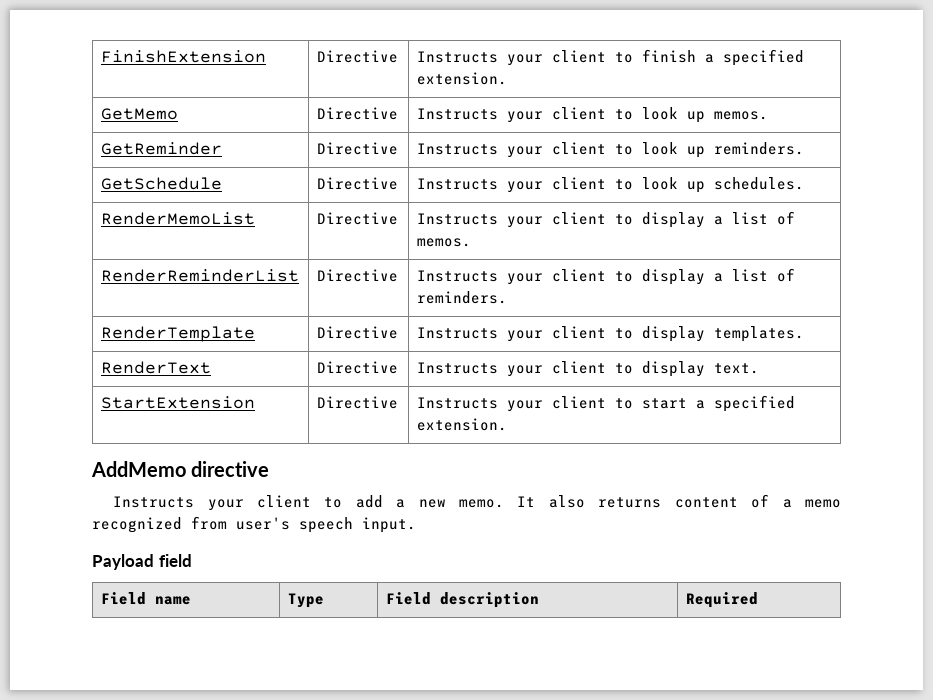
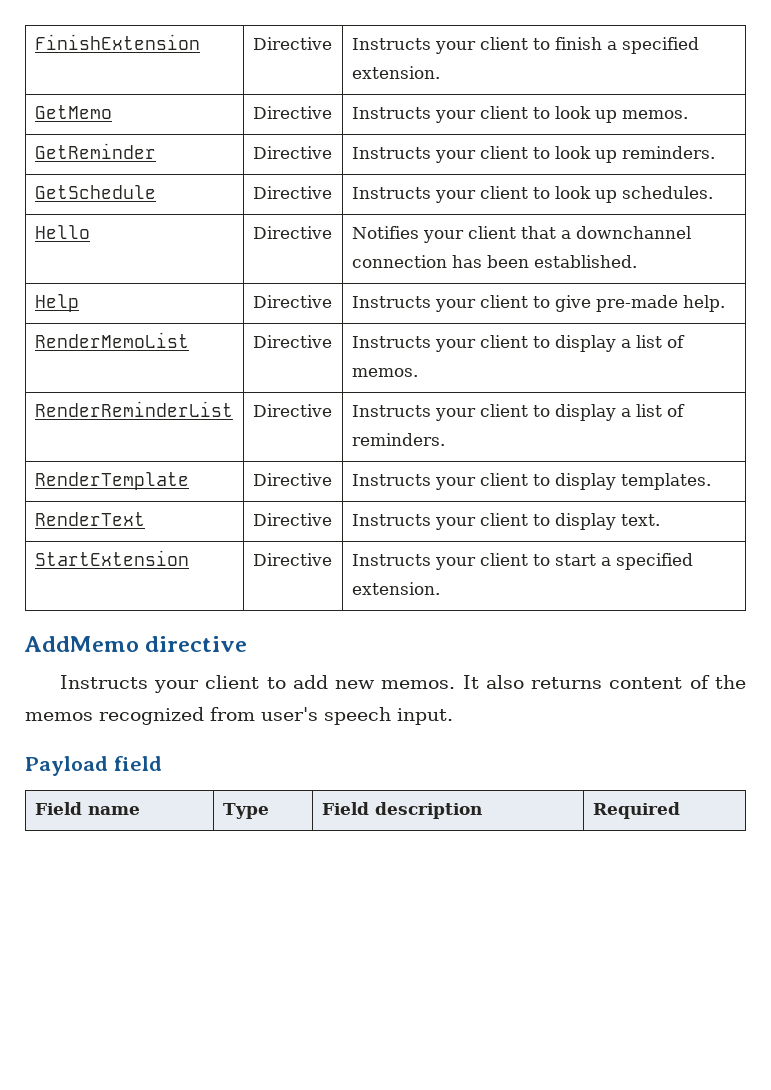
(804, 183) none -> [34,225,90,239] [252,226,332,239] [351,226,691,243] [351,255,637,268] [34,294,79,312] [252,295,332,308] [351,295,725,312] // Hello | Directive | Notifies your client that a downchannel connection has been established. // Help | Directive | Instructs your client to give pre-made help.
[396,499,505,508] a new memo. -> [335,680,456,689] new memos.
[782,499,842,508] a memo -> [714,675,746,689] [25,712,93,721] the memos

